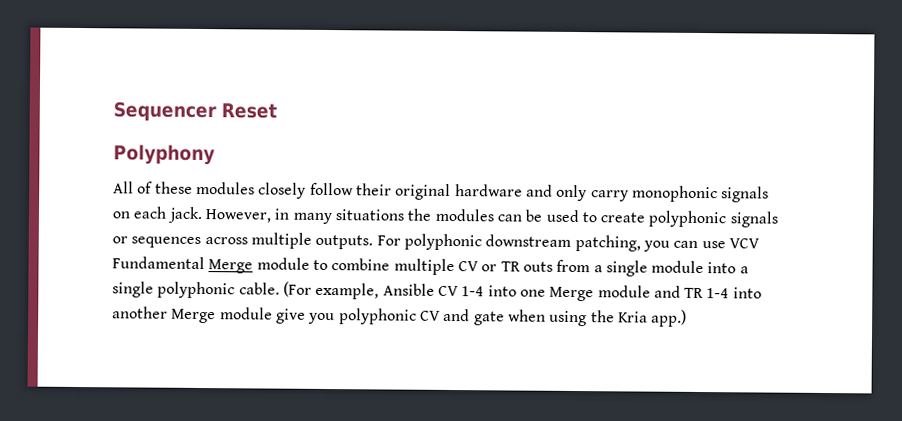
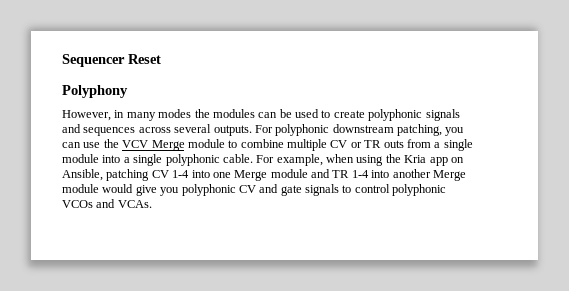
[113,181,770,203] [112,206,203,224] All of these modules closely follow their original hardware and only carry monophonic signals on each jack. -> (128, 91) none
[334,209,405,221] situations -> [158,109,192,118] modes
[112,236,128,244] or -> [62,124,81,133] and
[250,232,312,249] multiple -> [174,124,212,133] several
[728,238,760,249] [112,256,205,270] VCV Fundamental -> [103,139,149,148] the VCV
[282,281,435,300] (For example, Ansible -> [256,154,464,166] [62,169,150,181] For example, when using the Kria app on Ansible, patching
(273, 313) none -> [102,184,134,193] would
[507,309,688,327] when using the Kria app.) -> [305,184,447,196] [62,199,152,208] signals to control polyphonic VCOs and VCAs.

